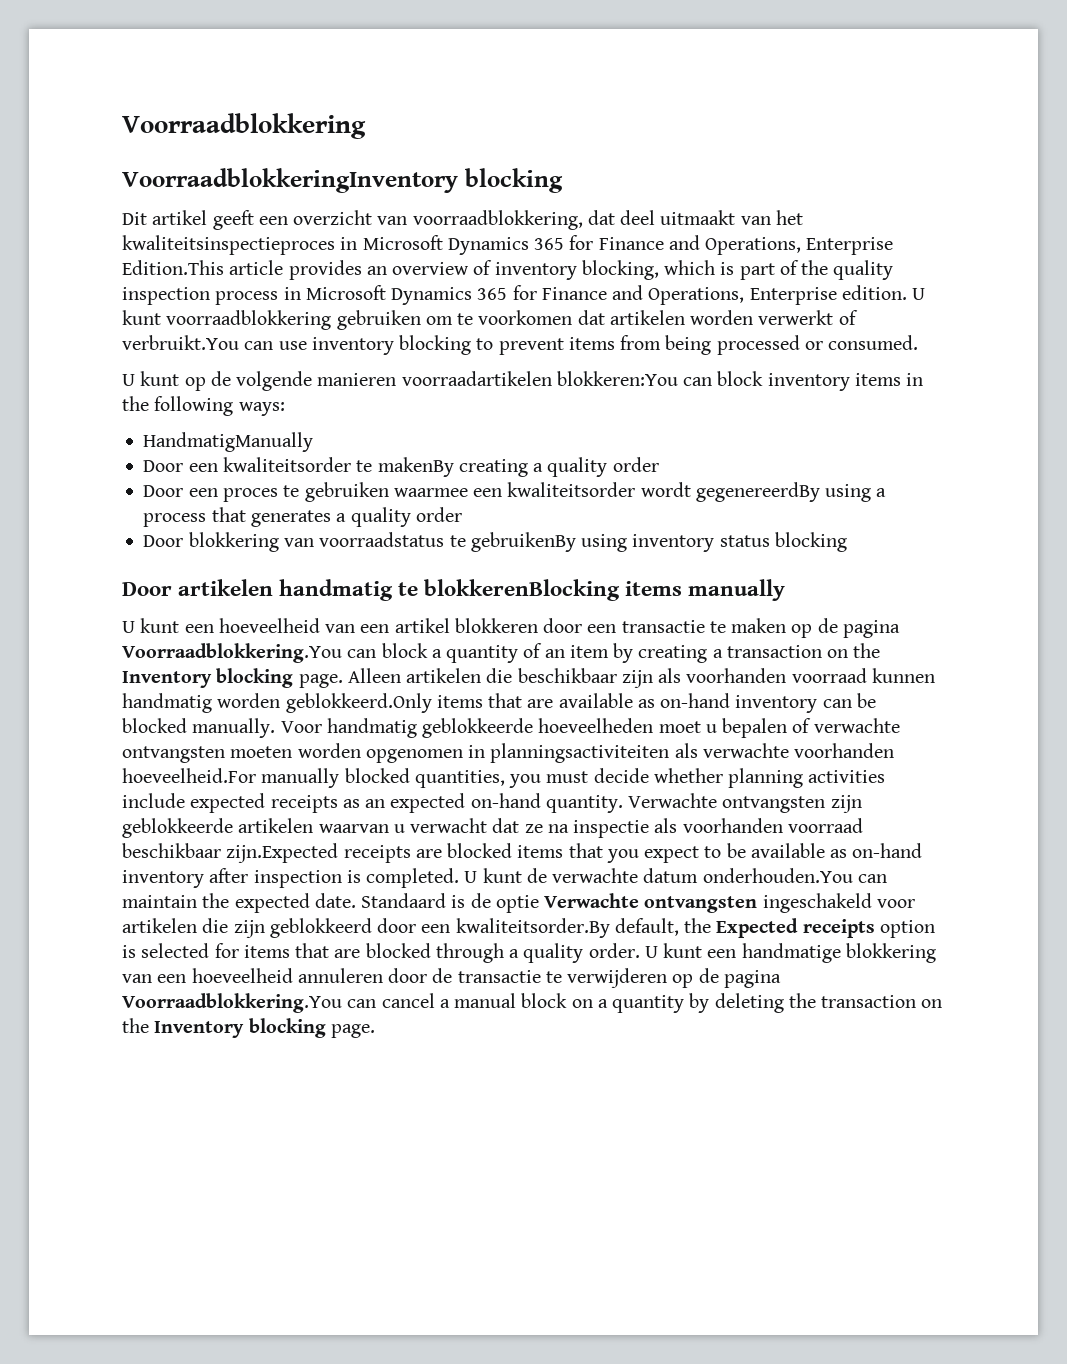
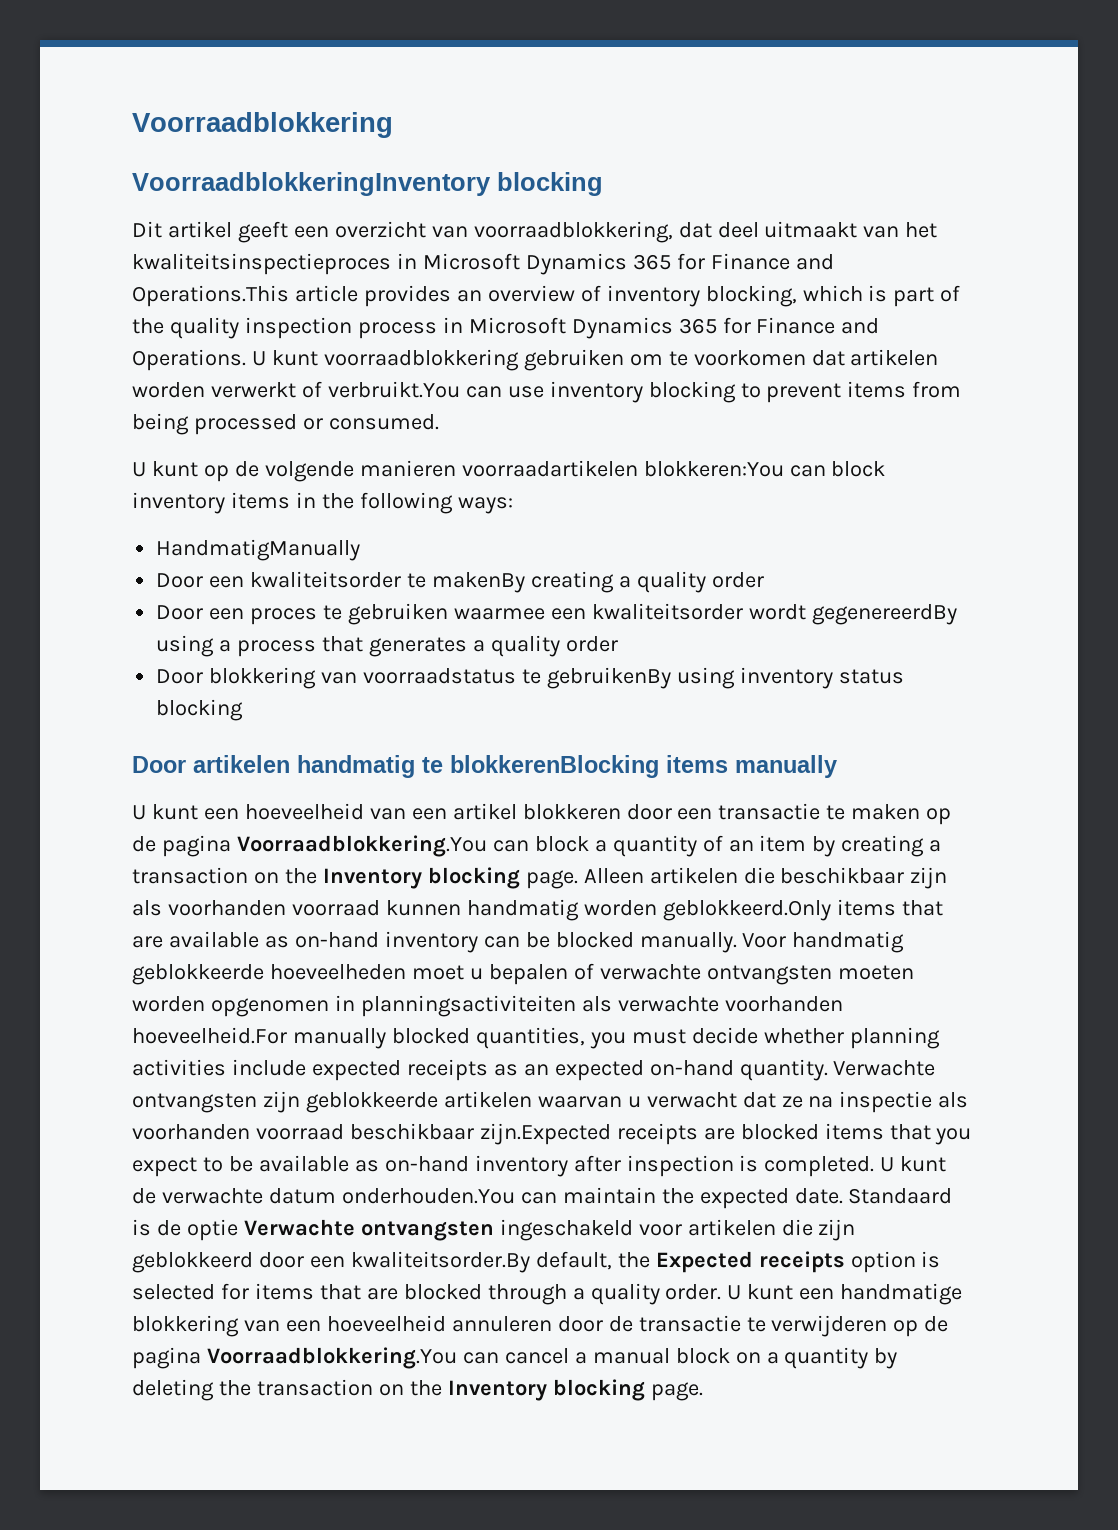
[705,237,894,255] [122,260,224,275] Operations, Enterprise Edition.This -> [132,285,289,307] Operations.This
[648,285,907,305] Operations, Enterprise edition. -> [132,349,246,371] Operations.

